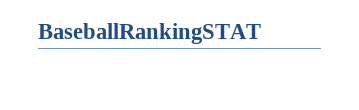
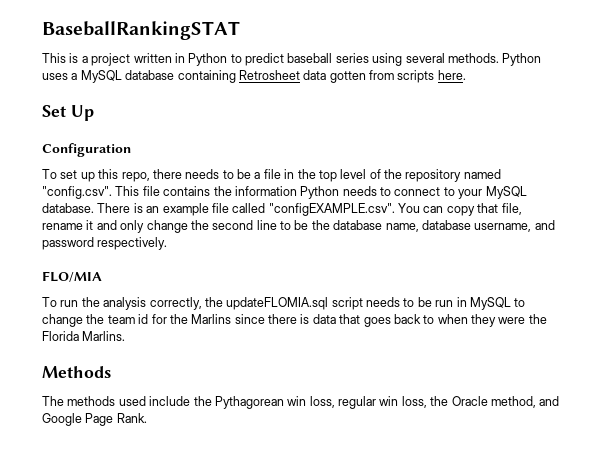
(261, 33) none -> [42,53,542,66] [42,70,466,83] [42,105,94,121] [42,143,131,157] [42,169,501,182] [42,186,527,199] [42,203,522,216] [42,220,555,233] [42,237,168,250] [42,271,102,282] [42,297,526,310] [42,314,547,327] [42,331,126,341] [42,366,111,378] [42,396,560,409] [42,413,147,426] // This is a project written in Python to predict baseball series using several methods. Python uses a MySQL database containing Retrosheet data gotten from scripts here. // Set Up // Configuration // To set up this repo, there needs to be a file in the top level of the repository named "config.csv". This file contains the information Python needs to connect to your MySQL database. There is an example file called "configEXAMPLE.csv". You can copy that file, rename it and only change the second line to be the database name, database username, and password respectively. // FLO/MIA // To run the analysis correctly, the updateFLOMIA.sql script needs to be run in MySQL to change the team id for the Marlins since there is data that goes back to when they were the Florida Marlins. // Methods // The methods used include the Pythagorean win loss, regular win loss, the Oracle method, and Google Page Rank.

